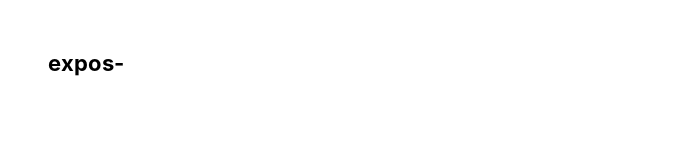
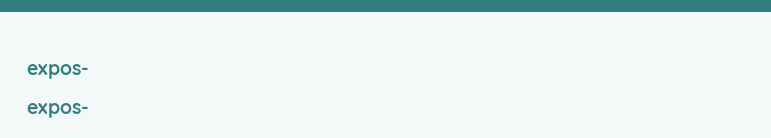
[48,59,124,76] expos- -> [27,64,89,79] [27,103,89,118] expos- // expos-

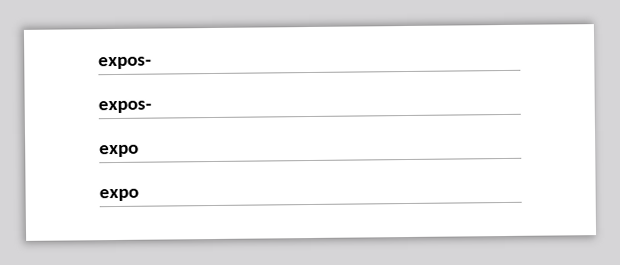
(89, 110) none -> [99,144,139,158] [99,188,139,202] // expo // expo

